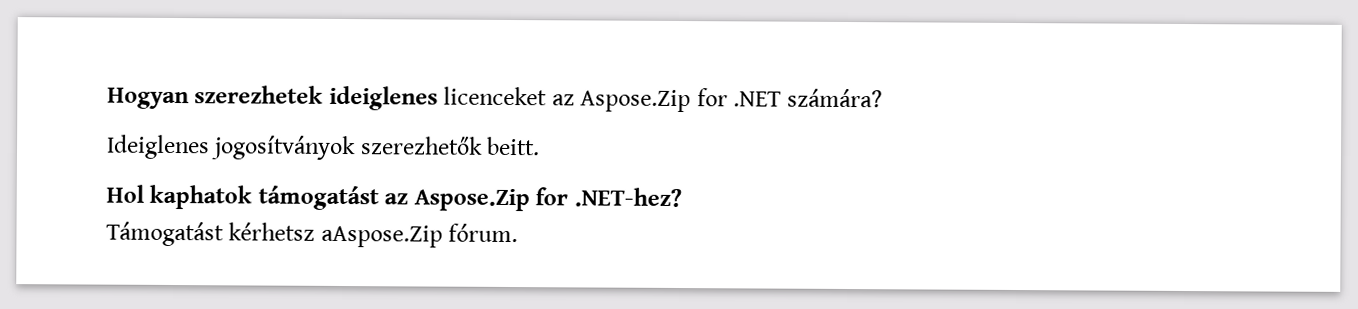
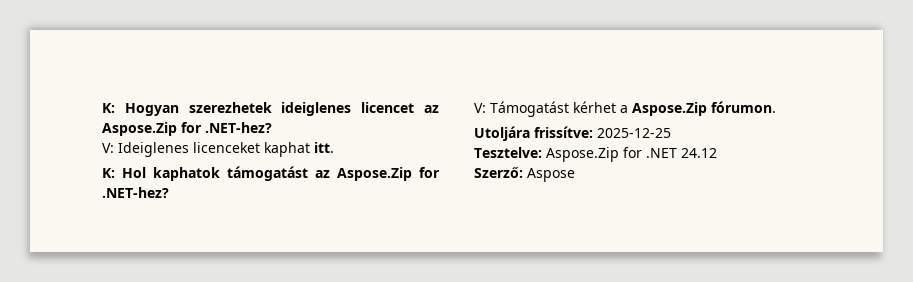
(107, 98) none -> [102,103,115,113] K:
[443,86,883,113] [106,134,541,161] licenceket az Aspose.Zip for .NET számára? // Ideiglenes jogosítványok szerezhetők beitt. // -> [361,102,439,113] [102,122,272,136] [102,142,334,157] [102,168,115,178] licencet az Aspose.Zip for .NET-hez? // V: Ideiglenes licenceket kaphat itt. // K:
[106,221,519,248] Támogatást kérhetsz aAspose.Zip fórum. -> [474,101,776,117] [474,126,671,141] [474,147,717,162] [474,167,575,182] V: Támogatást kérhet a Aspose.Zip fórumon. // Utoljára frissítve: 2025-12-25 // Tesztelve: Aspose.Zip for .NET 24.12 // Szerző: Aspose

